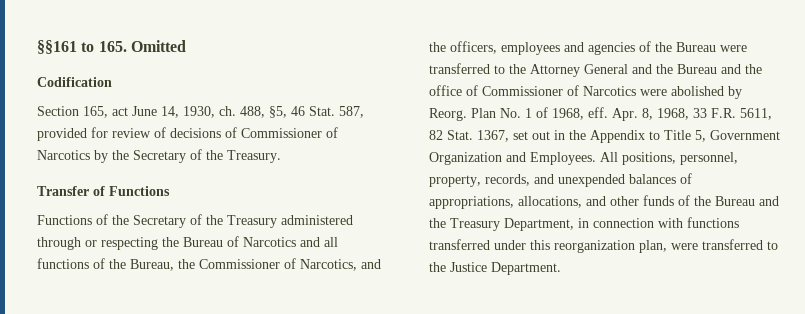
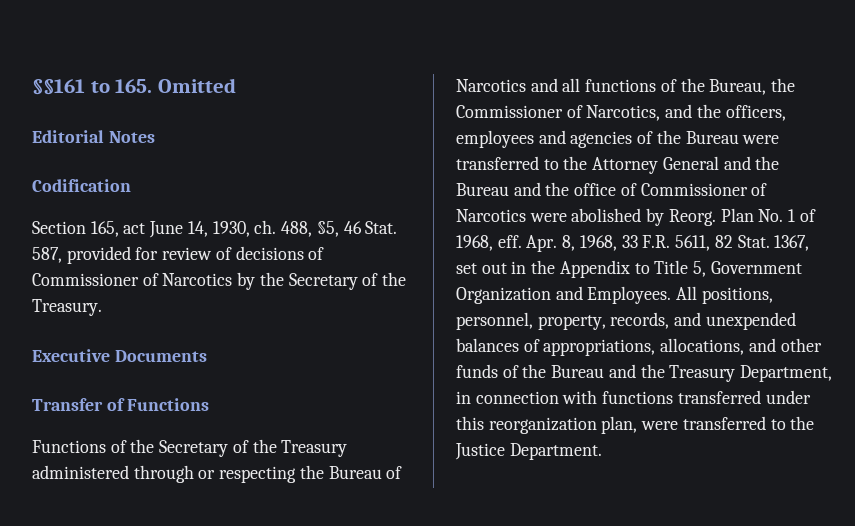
(186, 46) none -> [32,130,155,143] // Editorial Notes
(281, 156) none -> [32,349,207,362] // Executive Documents

